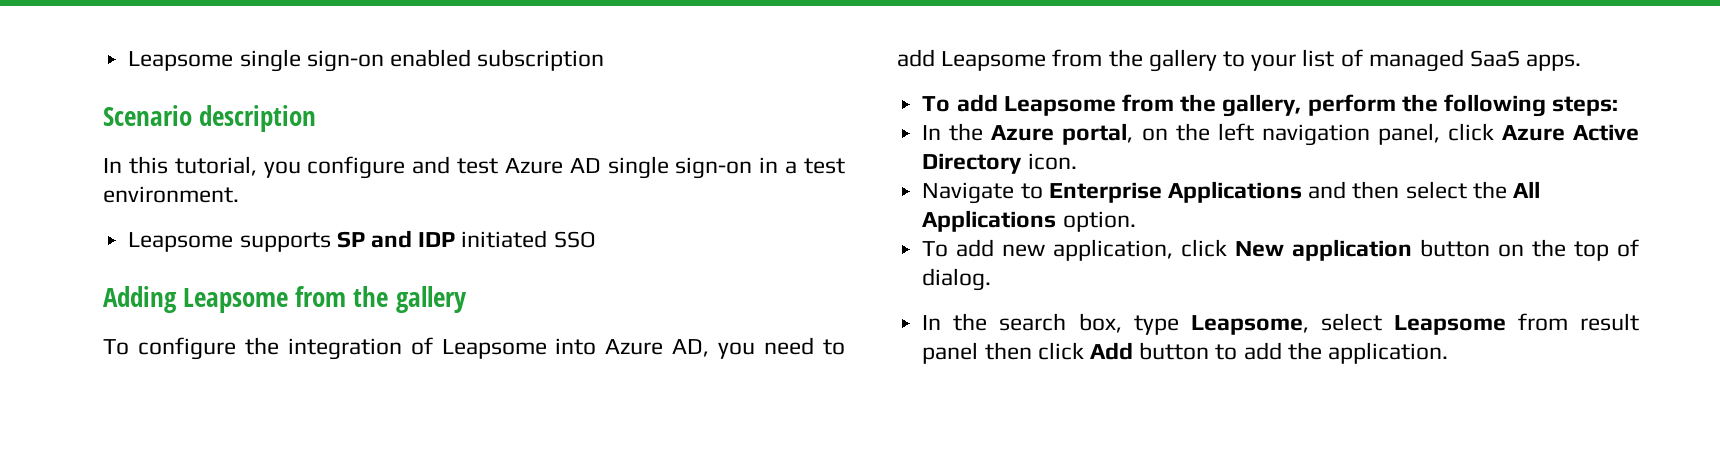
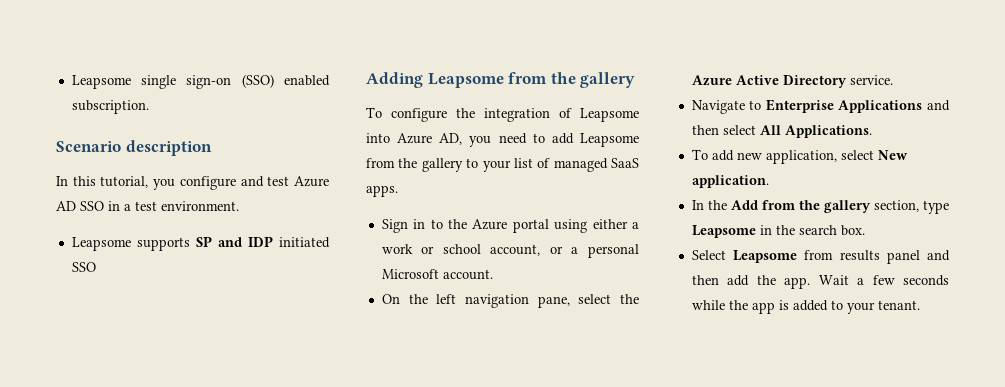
[389,49,605,71] enabled subscription -> [241,74,330,88] [71,100,149,114] (SSO) enabled subscription.
[607,156,753,179] single sign-on -> [80,201,104,211] SSO
[922,94,1619,117] [922,123,1494,146] To add Leapsome from the gallery, perform the following steps: // In the Azure portal, on the left navigation panel, click -> [381,219,639,233] [381,244,639,258] [381,269,493,280] [381,294,639,308] Sign in to the Azure portal using either a work or school account, or a personal Microsoft account. // On the left navigation pane, select the
[1027,153,1077,170] icon. -> [849,75,893,85] service.
[1472,181,1540,199] [922,210,1136,232] the All Applications option. -> [759,125,872,138] All Applications.
[1181,239,1640,261] [922,268,992,291] [922,313,1639,335] [922,342,1448,364] click New application button on the top of dialog. // In the search box, type Leapsome, select Leapsome from result panel then click Add button to add the application. -> [840,150,908,160] [691,175,769,188] [691,200,949,214] [691,225,865,238] [691,250,950,264] [691,275,949,289] [691,300,920,314] select New application. // In the Add from the gallery section, type Leapsome in the search box. // Select Leapsome from results panel and then add the app. Wait a few seconds while the app is added to your tenant.

